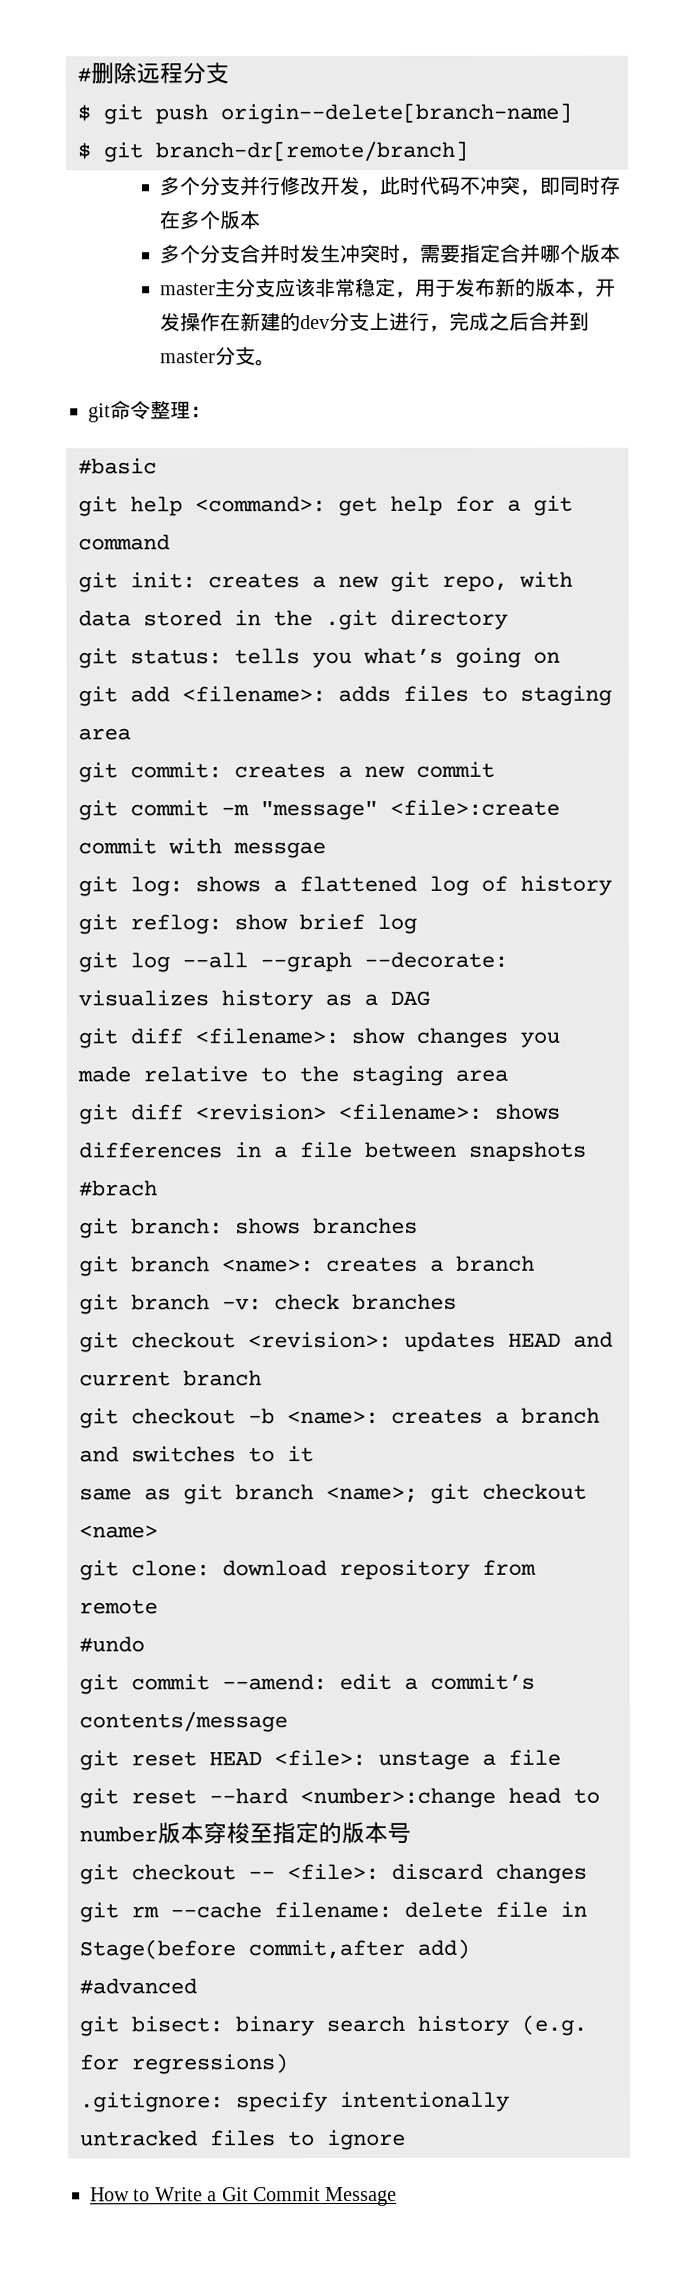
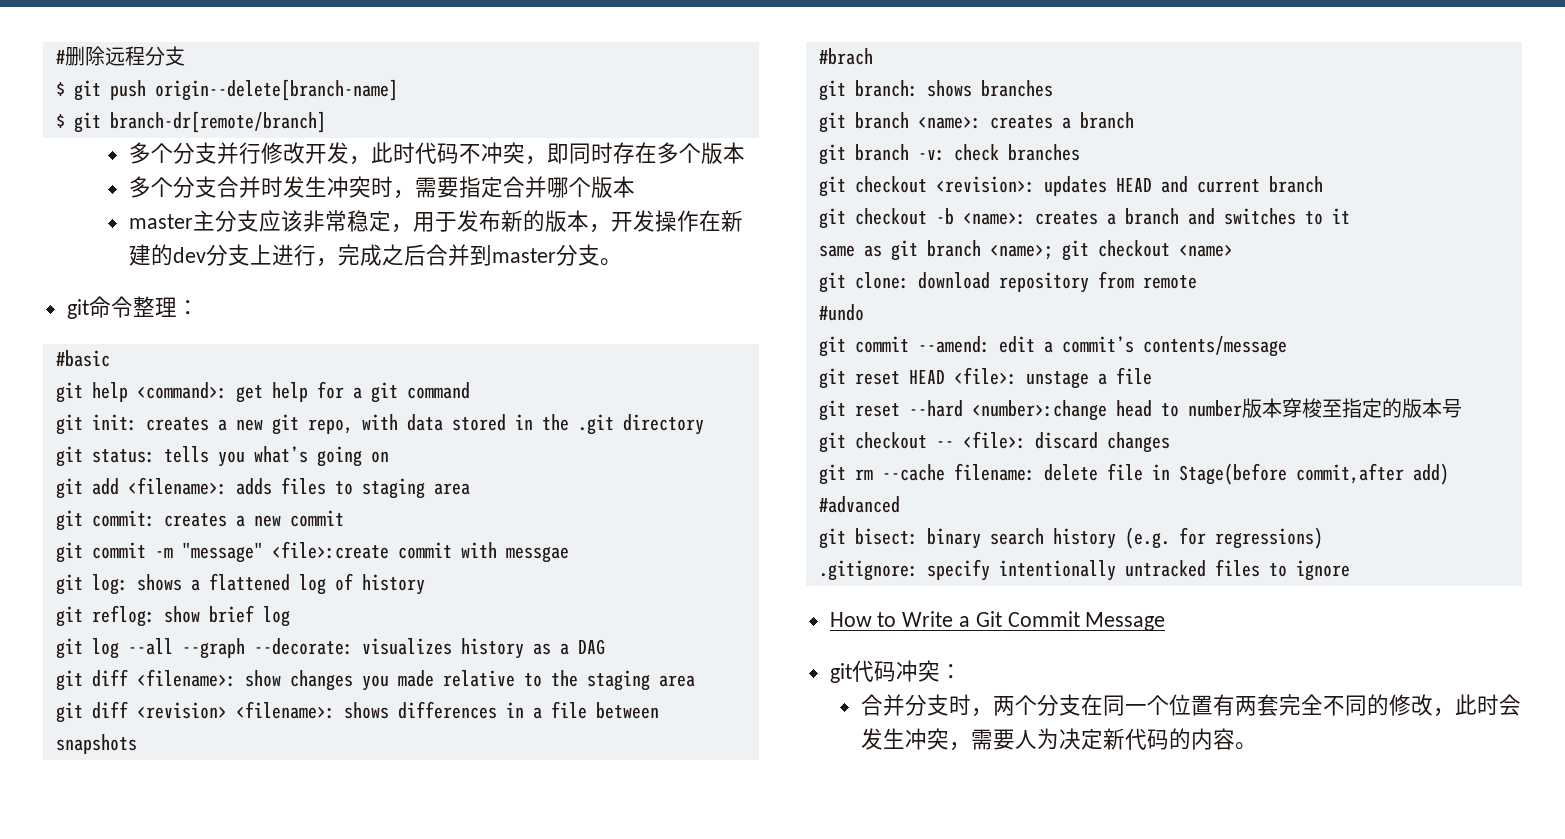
(398, 2196) none -> [829,660,962,683] [860,694,1521,717] [860,728,1257,751] // git代码冲突： // 合并分支时，两个分支在同一个位置有两套完全不同的修改，此时会发生冲突，需要人为决定新代码的内容。

